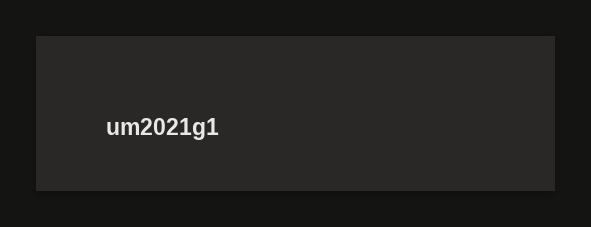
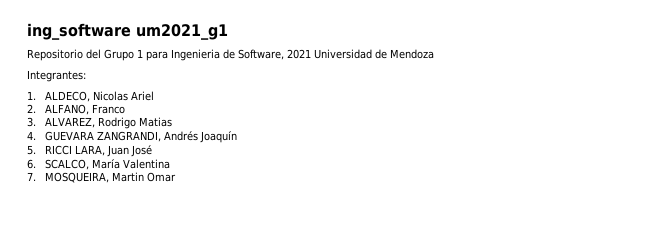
[106,118,219,140] um2021g1 -> [27,23,228,40] [27,49,434,61] [27,70,86,82] [27,91,154,102] [27,104,125,115] [27,117,172,129] [27,131,237,143] [27,145,152,157] [27,159,170,170] [27,172,176,183] ing_software um2021_g1 // Repositorio del Grupo 1 para Ingenieria de Software, 2021 Universidad de Mendoza // Integrantes: // 1. ALDECO, Nicolas Ariel // 2. ALFANO, Franco // 3. ALVAREZ, Rodrigo Matias // 4. GUEVARA ZANGRANDI, Andrés Joaquín // 5. RICCI LARA, Juan José // 6. SCALCO, María Valentina // 7. MOSQUEIRA, Martin Omar

